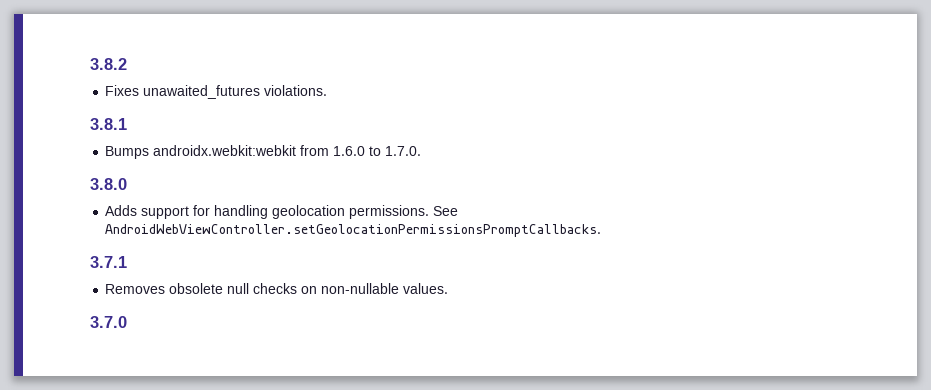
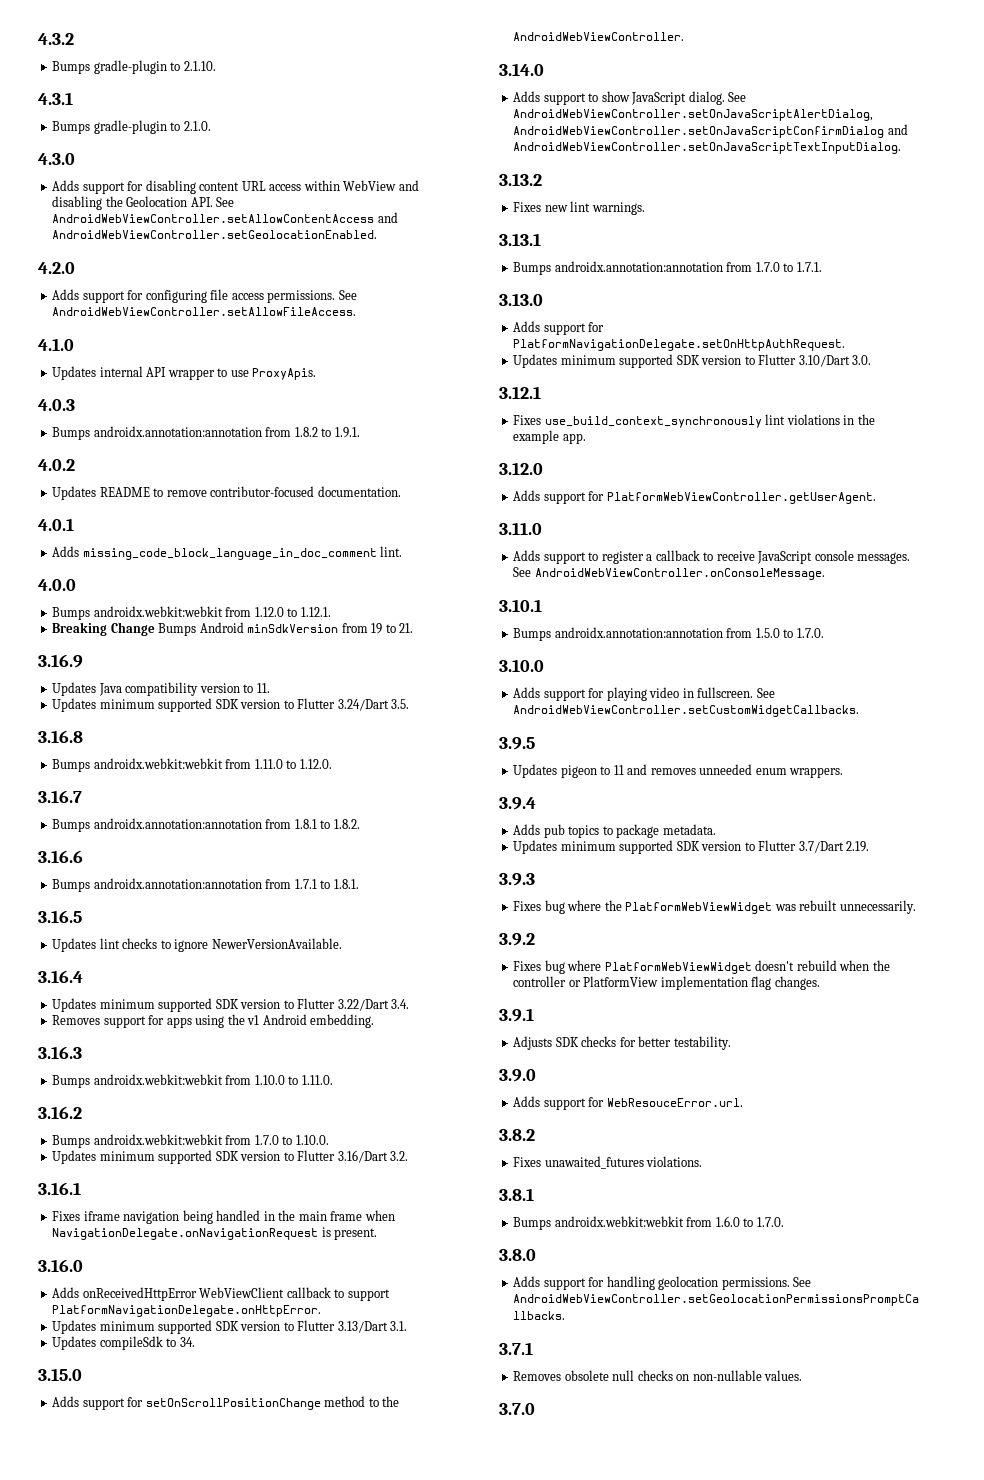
(90, 64) none -> [38,33,74,45] [52,60,216,74] [38,92,73,105] [52,120,211,134] [38,153,75,165] [52,180,419,194] [52,196,235,210] [52,212,398,223] [52,230,378,239] [38,262,75,274] [52,289,357,303] [52,307,357,316] [38,338,74,351] [52,366,317,380] [38,399,75,411] [52,426,360,440] [38,459,75,471] [52,486,401,500] [38,518,74,531] [52,546,403,560] [38,579,76,591] [52,606,331,620] [52,622,414,636] [38,654,83,668] [52,682,270,696] [52,698,410,712] [38,730,83,743] [52,758,332,772] [38,790,82,803] [52,818,360,832] [38,850,83,863] [52,878,359,892] [38,910,82,923] [52,938,342,952] [38,970,83,983] [52,998,410,1012] [52,1014,375,1028] [38,1046,82,1059] [52,1074,333,1088] [38,1106,82,1119] [52,1134,329,1148] [52,1150,409,1164] [38,1182,81,1195] [52,1210,395,1224] [52,1227,378,1240] [38,1259,83,1272] [52,1287,390,1301] [52,1305,322,1317] [52,1320,408,1334] [52,1336,195,1350] [38,1368,82,1381] [52,1396,400,1410] [513,32,685,41] [499,63,544,76] [513,91,747,105] [513,109,874,121] [513,124,908,138] [513,142,902,154] [499,173,542,186] [513,201,645,215] [499,233,541,246] [513,261,822,275] [499,293,543,306] [513,321,605,335] [513,339,846,351] [513,354,872,368] [499,386,541,399] [513,414,875,428] [513,430,586,444] [499,462,543,475] [513,490,876,504] [499,522,542,535] [513,550,911,564] [513,567,825,580] [499,599,542,612] [513,627,824,641] [499,659,544,672] [513,687,775,701] [513,705,860,717] [499,737,535,750] [513,764,844,778] [499,797,536,810] [513,824,716,838] [513,840,870,854] [499,873,535,886] [513,900,916,914] [499,933,535,946] [513,960,890,974] [513,976,820,990] [499,1008,534,1022] [513,1036,731,1050] [499,1069,536,1082] [513,1096,743,1110] 4.3.2 // Bumps gradle-plugin to 2.1.10. // 4.3.1 // Bumps gradle-plugin to 2.1.0. // 4.3.0 // Adds support for disabling content URL access within WebView and disabling the Geolocation API. See AndroidWebViewController.setAllowContentAccess and AndroidWebViewController.setGeolocationEnabled. // 4.2.0 // Adds support for configuring file access permissions. See AndroidWebViewController.setAllowFileAccess. // 4.1.0 // Updates internal API wrapper to use ProxyApis. // 4.0.3 // Bumps androidx.annotation:annotation from 1.8.2 to 1.9.1. // 4.0.2 // Updates README to remove contributor-focused documentation. // 4.0.1 // Adds missing_code_block_language_in_doc_comment lint. // 4.0.0 // Bumps androidx.webkit:webkit from 1.12.0 to 1.12.1. // Breaking Change Bumps Android minSdkVersion from 19 to 21. // 3.16.9 // Updates Java compatibility version to 11. // Updates minimum supported SDK version to Flutter 3.24/Dart 3.5. // 3.16.8 // Bumps androidx.webkit:webkit from 1.11.0 to 1.12.0. // 3.16.7 // Bumps androidx.annotation:annotation from 1.8.1 to 1.8.2. // 3.16.6 // Bumps androidx.annotation:annotation from 1.7.1 to 1.8.1. // 3.16.5 // Updates lint checks to ignore NewerVersionAvailable. // 3.16.4 // Updates minimum supported SDK version to Flutter 3.22/Dart 3.4. // Removes support for apps using the v1 Android embedding. // 3.16.3 // Bumps androidx.webkit:webkit from 1.10.0 to 1.11.0. // 3.16.2 // Bumps androidx.webkit:webkit from 1.7.0 to 1.10.0. // Updates minimum supported SDK version to Flutter 3.16/Dart 3.2. // 3.16.1 // Fixes iframe navigation being handled in the main frame when NavigationDelegate.onNavigationRequest is present. // 3.16.0 // Adds onReceivedHttpError WebViewClient callback to support PlatformNavigationDelegate.onHttpError. // Updates minimum supported SDK version to Flutter 3.13/Dart 3.1. // Updates compileSdk to 34. // 3.15.0 // Adds support for setOnScrollPositionChange method to the AndroidWebViewController. // 3.14.0 // Adds support to show JavaScript dialog. See AndroidWebViewController.setOnJavaScriptAlertDialog, AndroidWebViewController.setOnJavaScriptConfirmDialog and AndroidWebViewController.setOnJavaScriptTextInputDialog. // 3.13.2 // Fixes new lint warnings. // 3.13.1 // Bumps androidx.annotation:annotation from 1.7.0 to 1.7.1. // 3.13.0 // Adds support for PlatformNavigationDelegate.setOnHttpAuthRequest. // Updates minimum supported SDK version to Flutter 3.10/Dart 3.0. // 3.12.1 // Fixes use_build_context_synchronously lint violations in the example app. // 3.12.0 // Adds support for PlatformWebViewController.getUserAgent. // 3.11.0 // Adds support to register a callback to receive JavaScript console messages. See AndroidWebViewController.onConsoleMessage. // 3.10.1 // Bumps androidx.annotation:annotation from 1.5.0 to 1.7.0. // 3.10.0 // Adds support for playing video in fullscreen. See AndroidWebViewController.setCustomWidgetCallbacks. // 3.9.5 // Updates pigeon to 11 and removes unneeded enum wrappers. // 3.9.4 // Adds pub topics to package metadata. // Updates minimum supported SDK version to Flutter 3.7/Dart 2.19. // 3.9.3 // Fixes bug where the PlatformWebViewWidget was rebuilt unnecessarily. // 3.9.2 // Fixes bug where PlatformWebViewWidget doesn't rebuild when the controller or PlatformView implementation flag changes. // 3.9.1 // Adjusts SDK checks for better testability. // 3.9.0 // Adds support for WebResouceError.url. //

